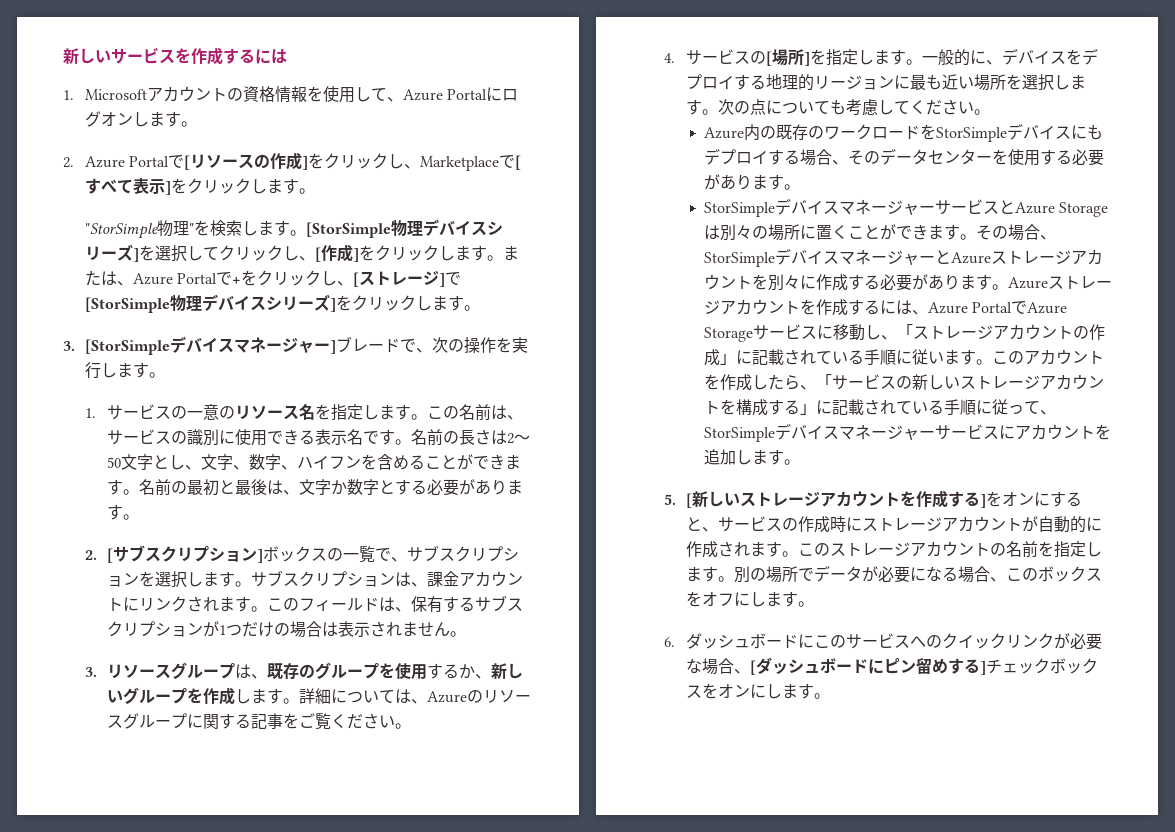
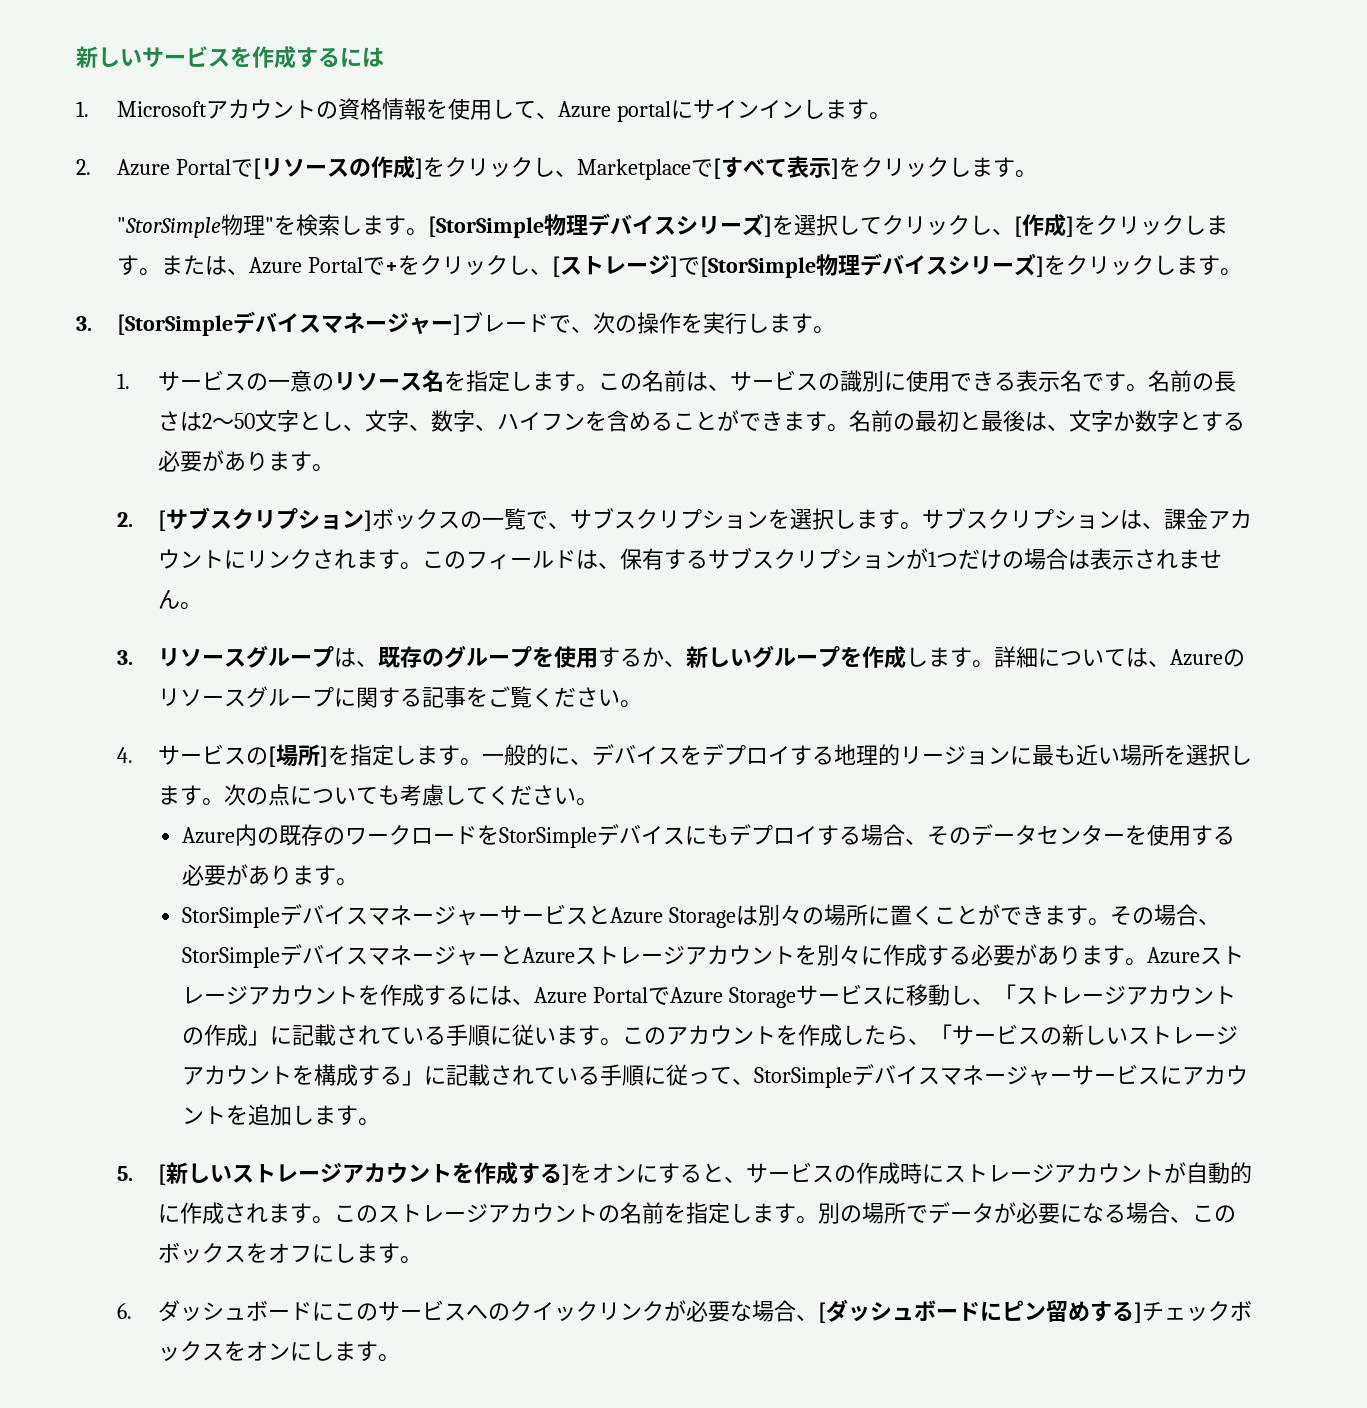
[447,87,519,101] [85,111,118,127] Portalにログオ -> [616,99,781,122] portalにサインイ

